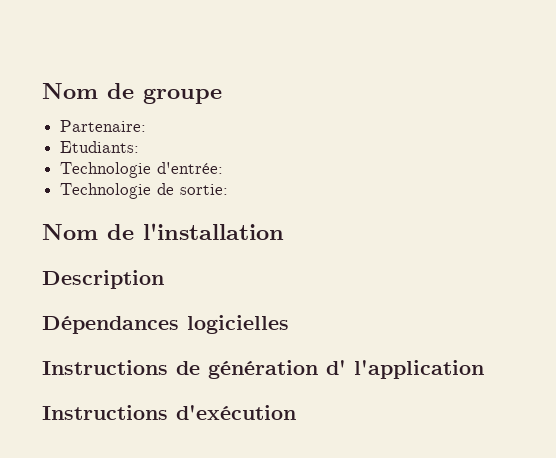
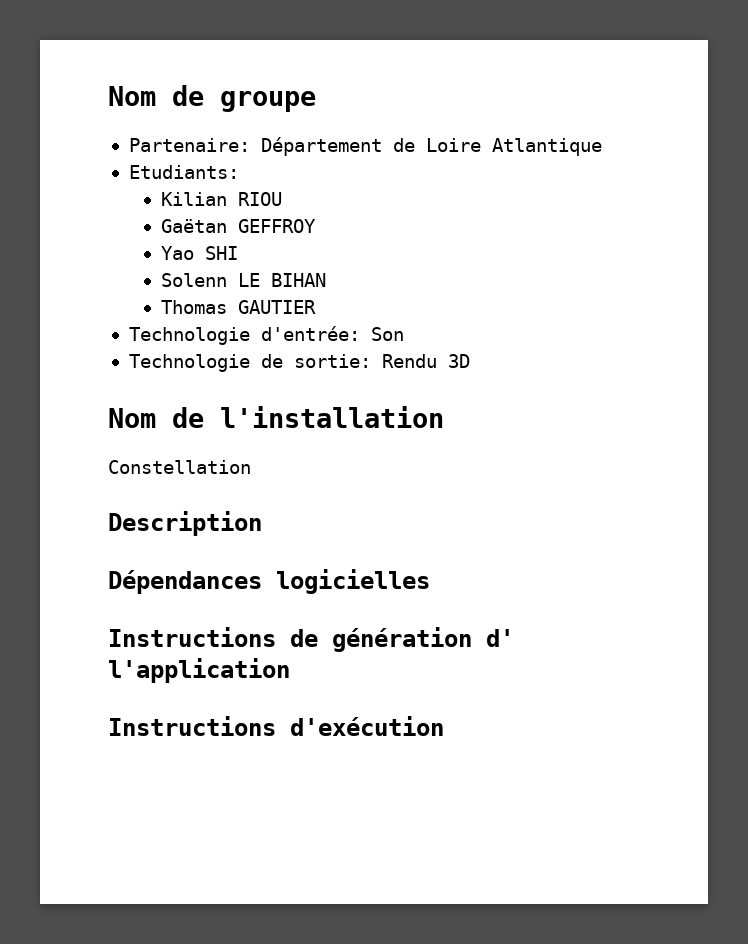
[60,141,140,153] // Etudiants: -> [260,137,602,156] [128,165,239,179] [160,192,282,206] [160,219,316,233] [160,246,238,260] [160,273,326,287] [160,300,316,314] Département de Loire Atlantique // Etudiants: // Kilian RIOU // Gaëtan GEFFROY // Yao SHI // Solenn LE BIHAN // Thomas GAUTIER
(224, 168) none -> [370,327,404,341] Son
(229, 189) none -> [381,354,470,368] Rendu 3D
(284, 231) none -> [108,460,251,474] // Constellation

